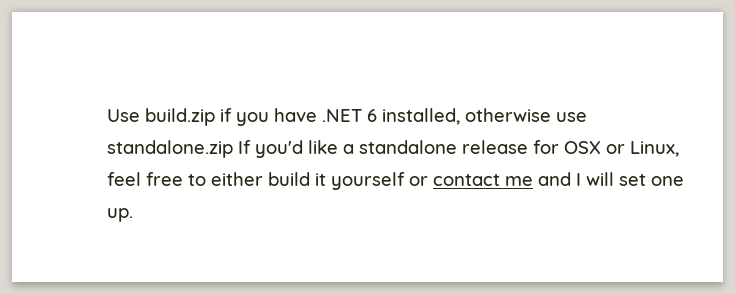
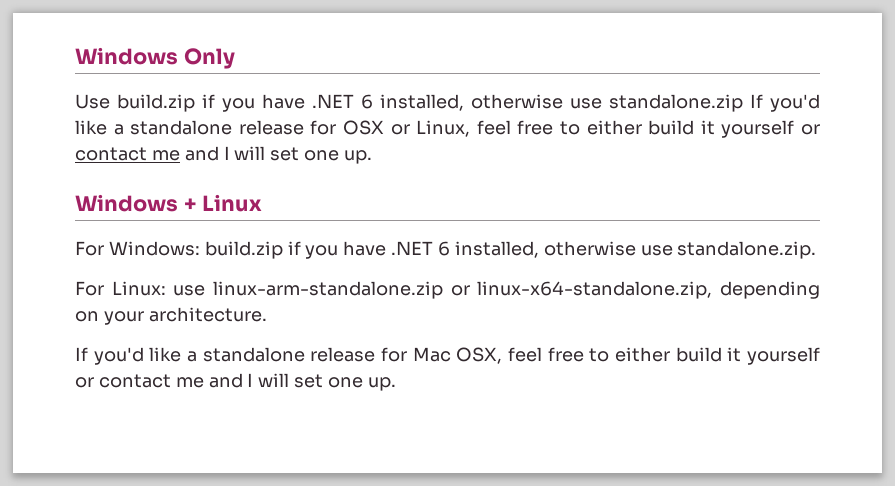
(107, 115) none -> [75,47,235,69] Windows Only //
(133, 215) none -> [75,194,263,212] [75,241,817,259] [75,281,820,299] [75,307,267,325] [75,347,820,365] [75,373,396,391] // Windows + Linux // For Windows: build.zip if you have .NET 6 installed, otherwise use standalone.zip. // For Linux: use linux-arm-standalone.zip or linux-x64-standalone.zip, depending on your architecture. // If you'd like a standalone release for Mac OSX, feel free to either build it yourself or contact me and I will set one up.

